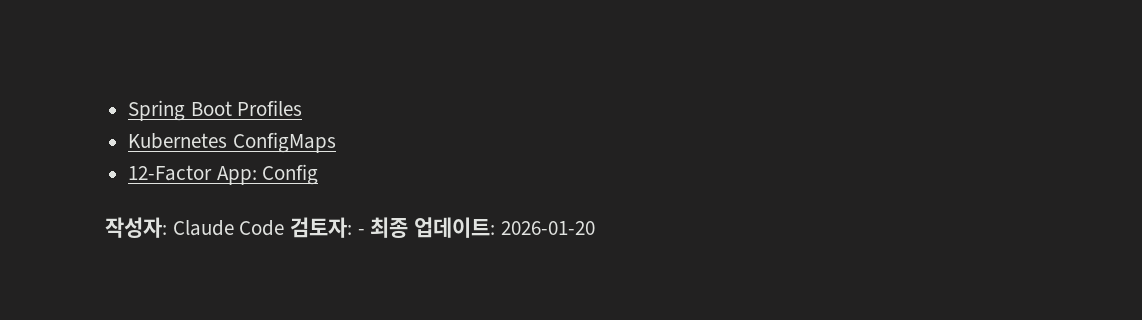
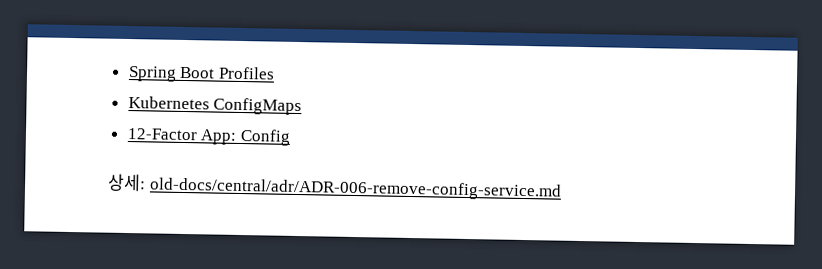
[105,217,595,238] 작성자: Claude Code 검토자: - 최종 업데이트: 2026-01-20 -> [107,173,562,201] 상세: old-docs/central/adr/ADR-006-remove-config-service.md

